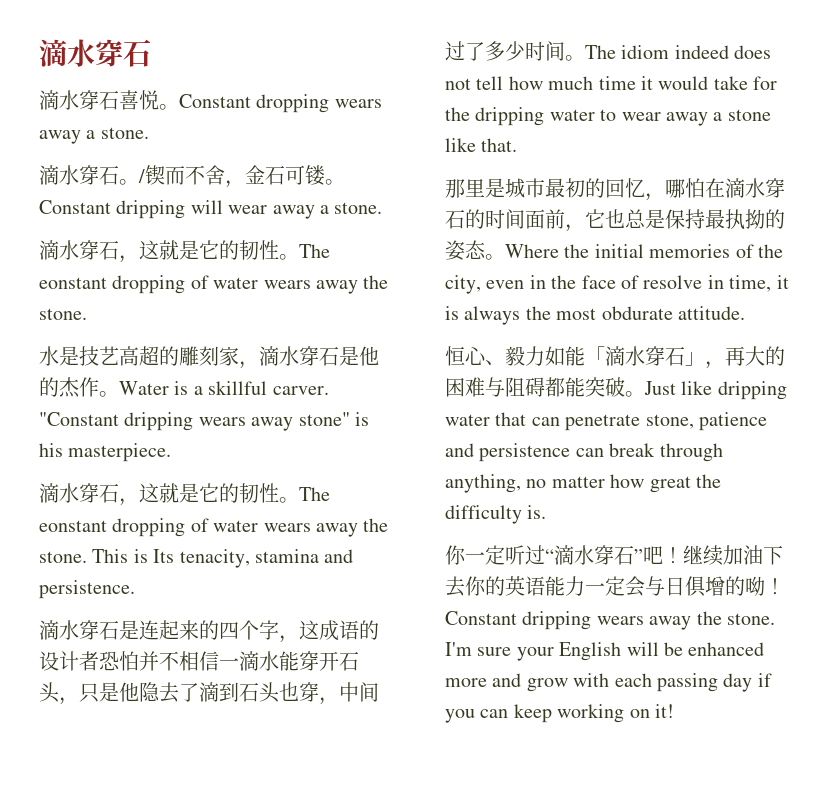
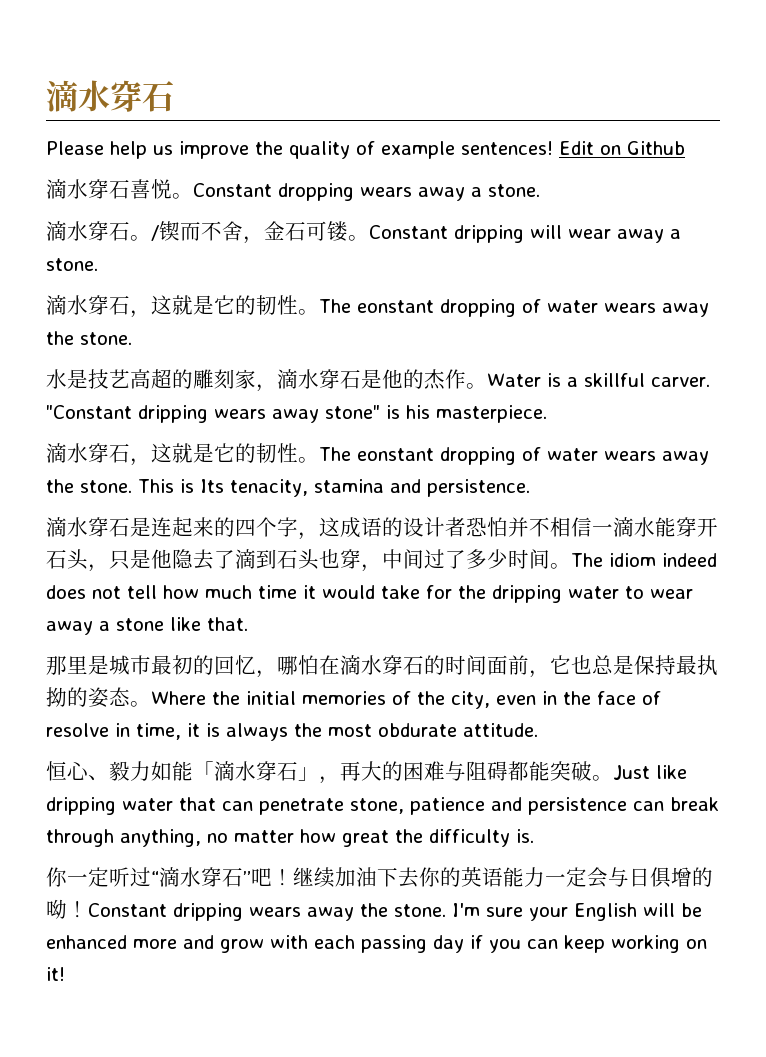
[39,39,151,67] 滴水穿石 -> [46,80,174,112] [46,141,685,159] 滴水穿石 // Please help us improve the quality of example sentences! Edit on Github

